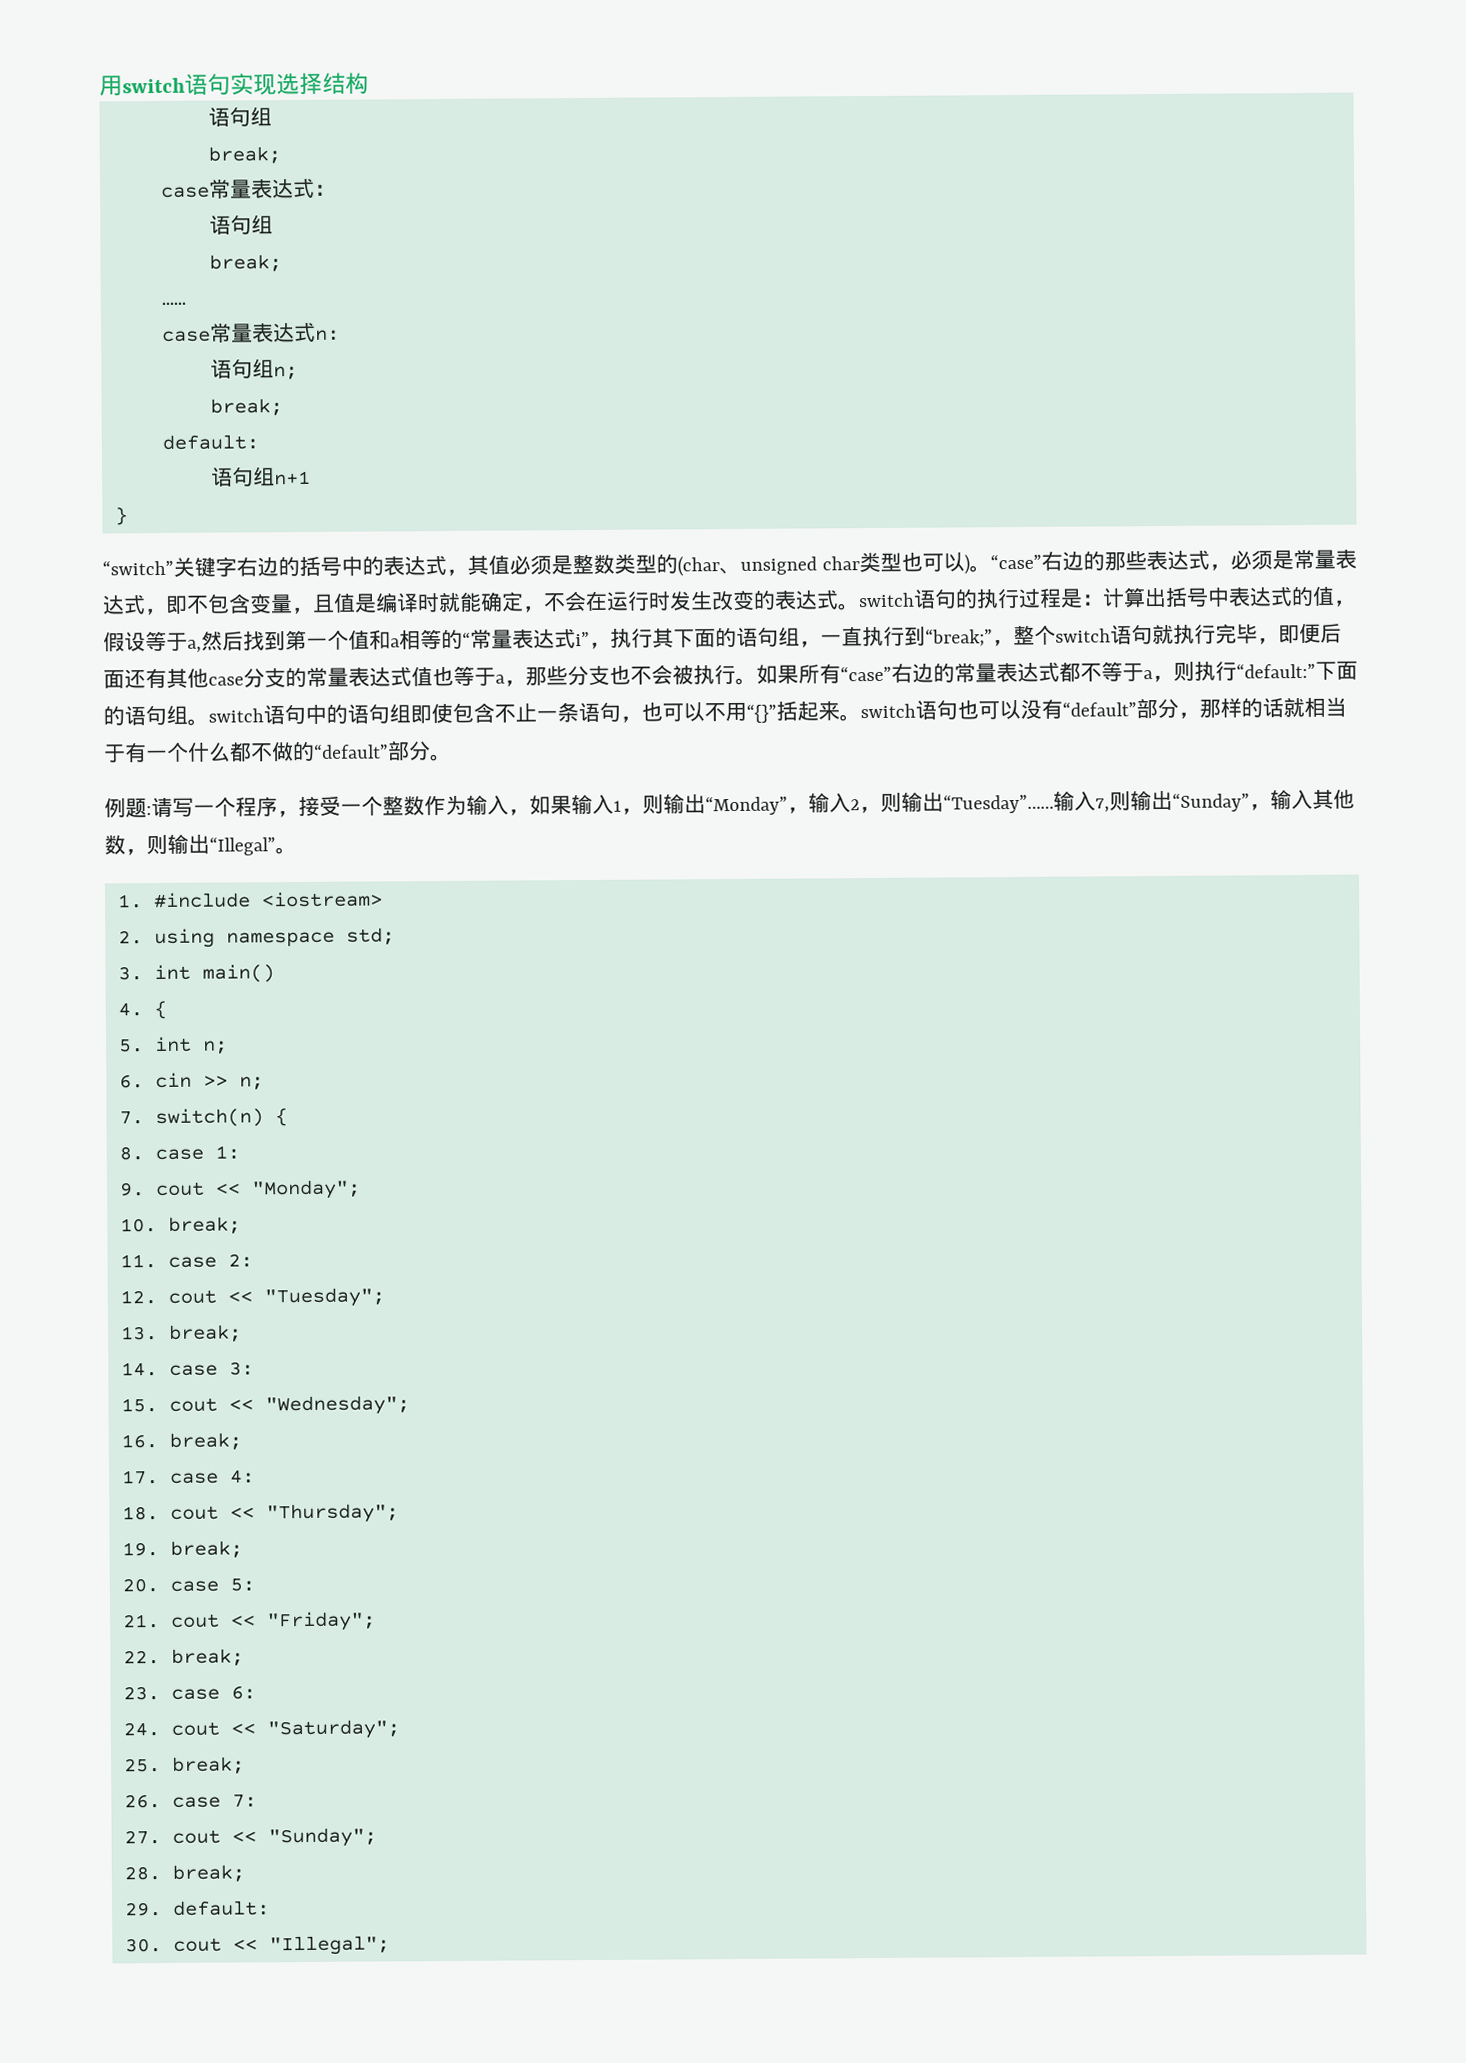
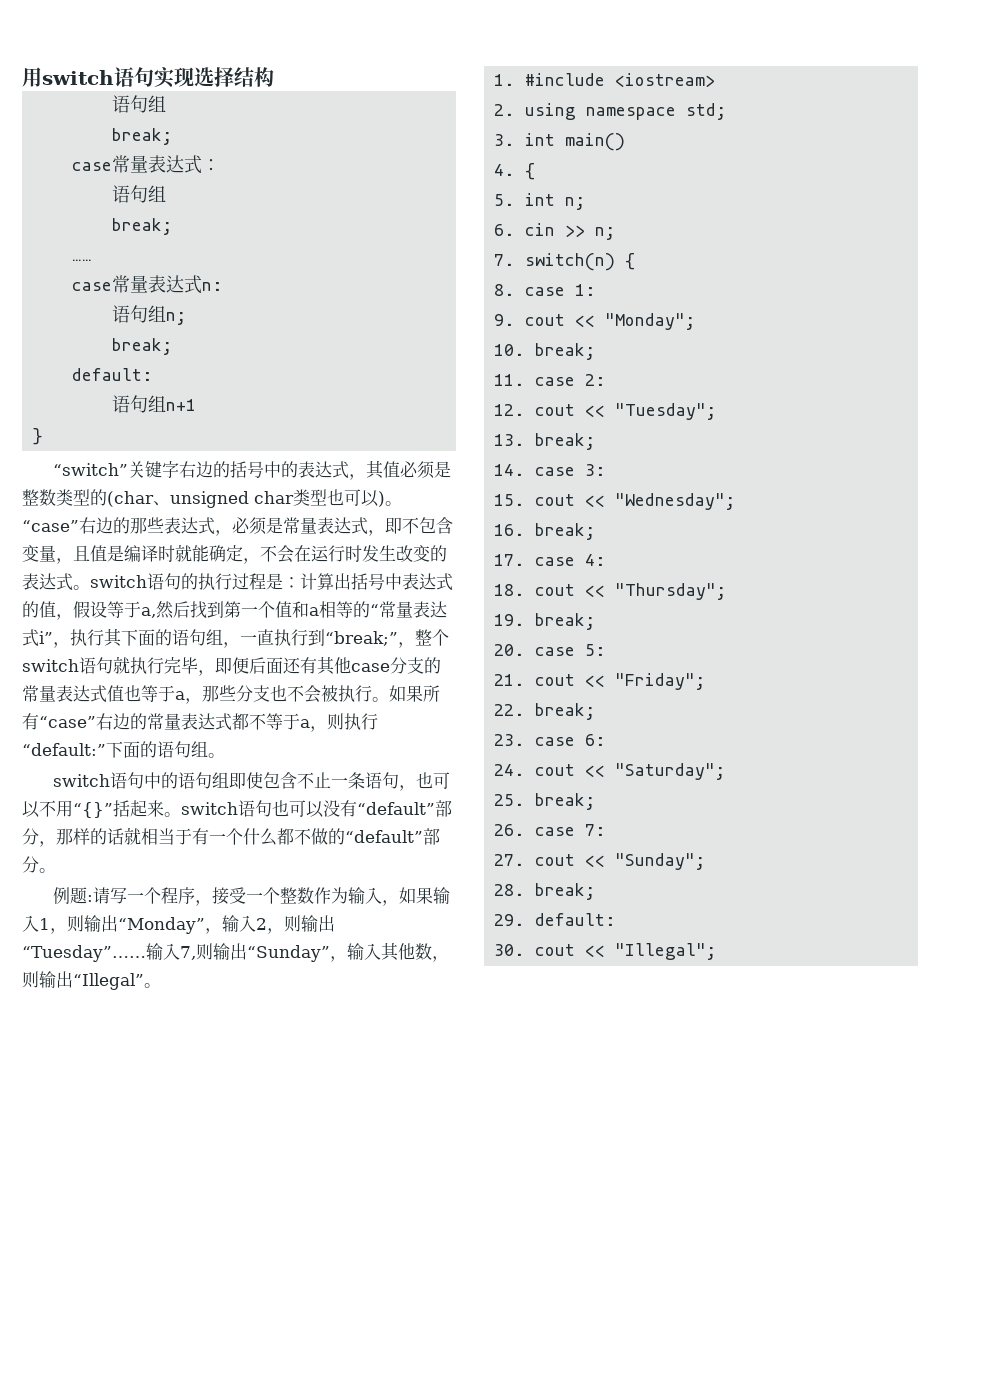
(209, 722) none -> (225, 755) //

